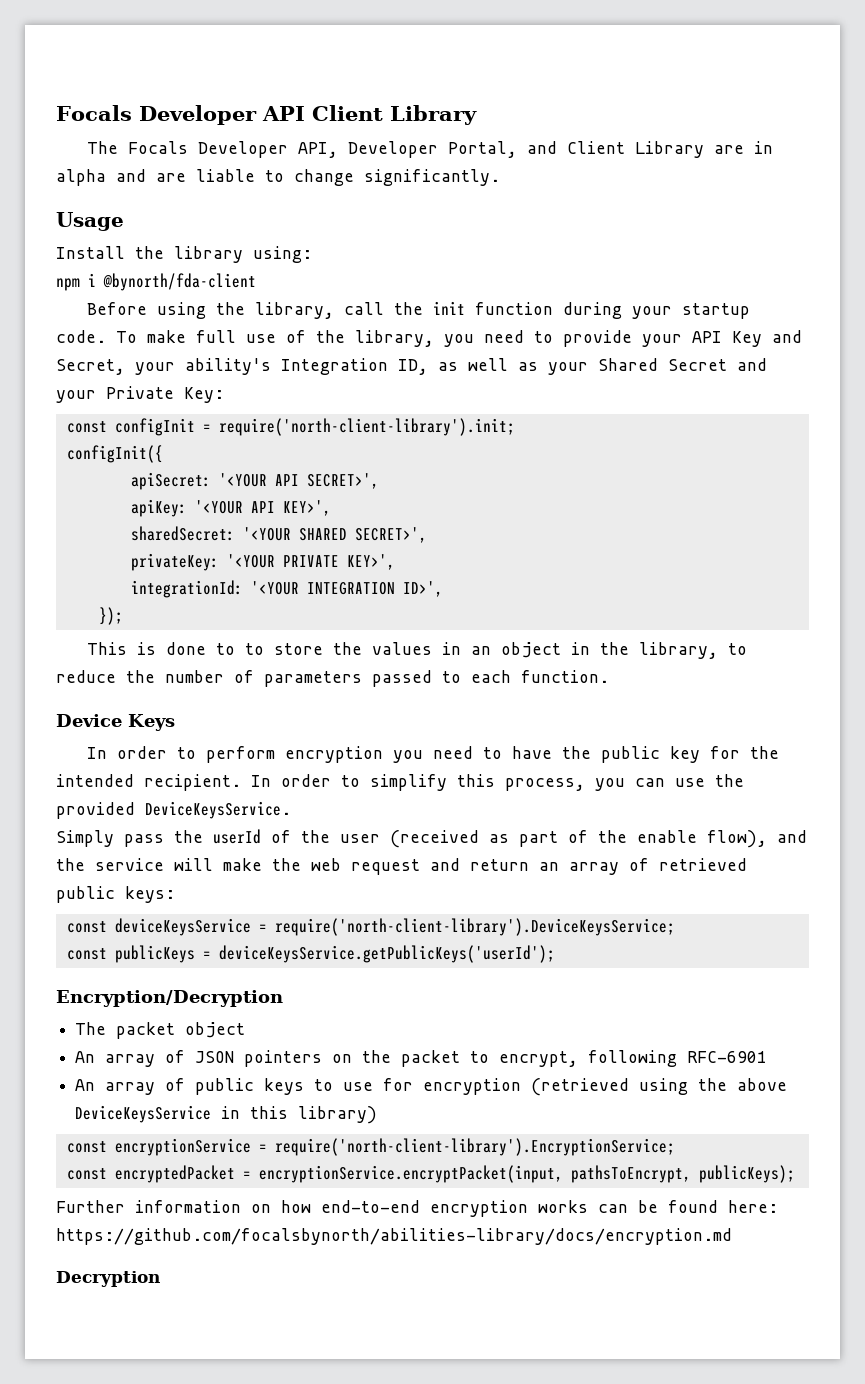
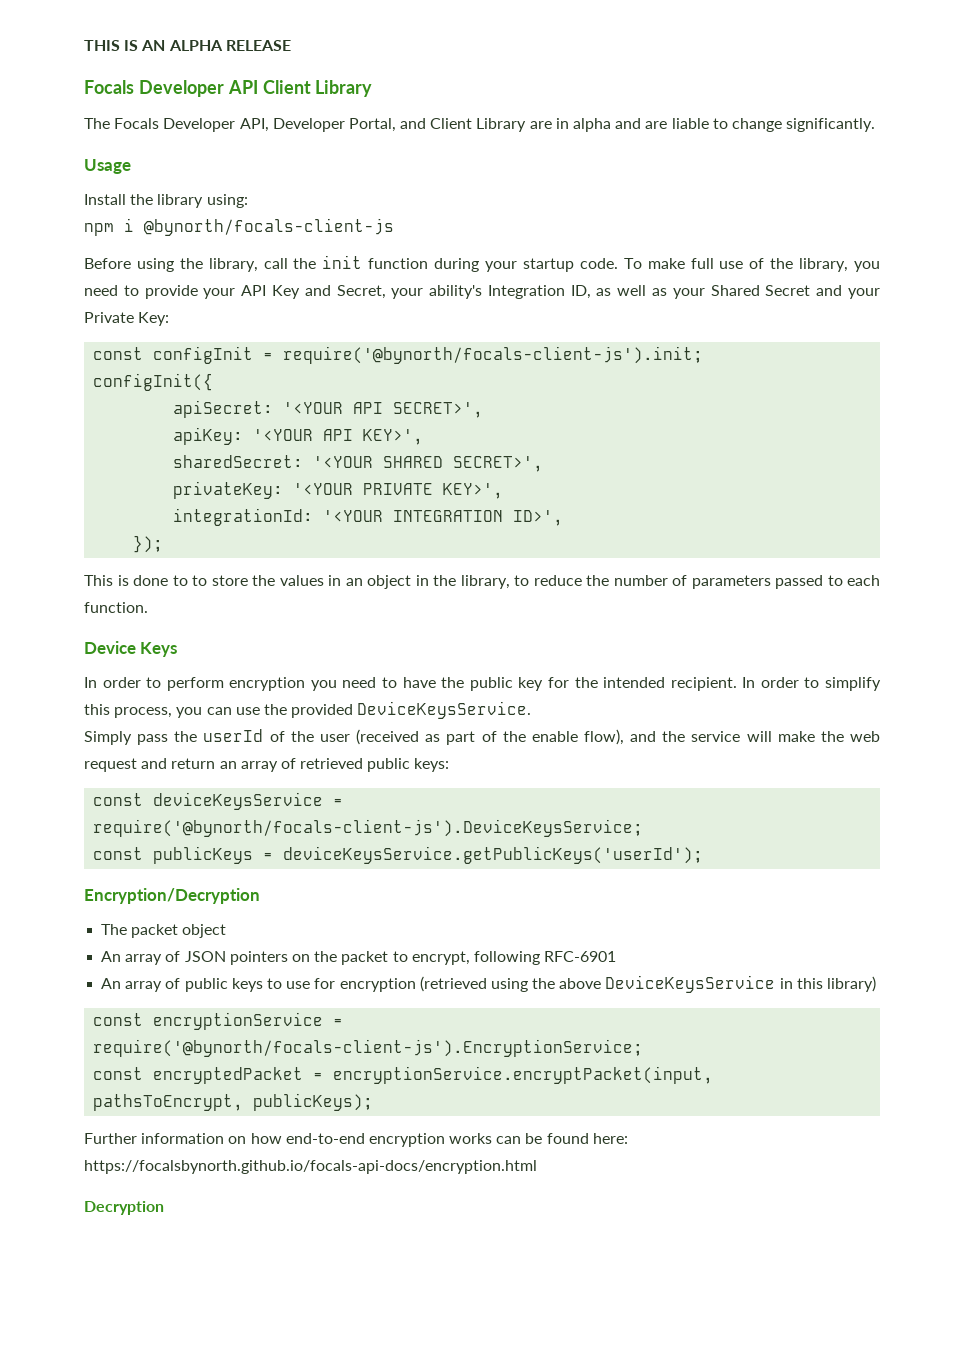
(56, 113) none -> [84,40,291,51] THIS IS AN ALPHA RELEASE //
[103,273,256,291] @bynorth/fda-client -> [144,218,394,236] @bynorth/focals-client-js
[218,418,515,436] require('north-client-library').init; -> [283,346,704,364] require('@bynorth/focals-client-js').init;
[274,918,675,936] require('north-client-library').DeviceKeysService; -> [93,819,644,837] require('@bynorth/focals-client-js').DeviceKeysService;
[274,1138,675,1156] require('north-client-library').EncryptionService; -> [93,1039,644,1057] require('@bynorth/focals-client-js').EncryptionService;
[56,1228,732,1245] https://github.com/focalsbynorth/abilities-library/docs/encryption.md -> [84,1160,537,1174] https://focalsbynorth.github.io/focals-api-docs/encryption.html

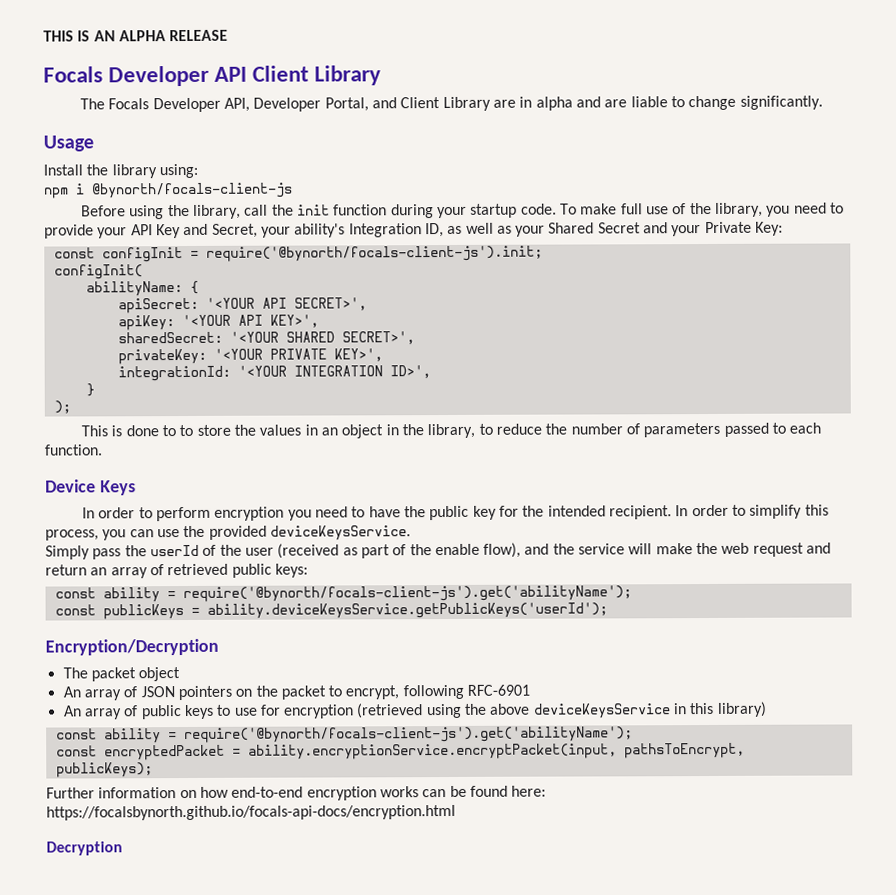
[93,373,214,391] configInit({ -> [53,264,143,280] [85,280,199,297] configInit( // abilityName: {
[133,535,164,553] }); -> [85,383,95,397] [53,400,71,414] } // );
[357,701,532,719] DeviceKeysService. -> [269,525,411,541] deviceKeysService.
[153,792,344,810] [93,819,644,837] deviceKeysService = require('@bynorth/focals-client-js').DeviceKeysService; -> [102,585,632,603] ability = require('@bynorth/focals-client-js').get('abilityName');
[283,846,704,864] deviceKeysService.getPublicKeys('userId'); -> [206,602,608,619] ability.deviceKeysService.getPublicKeys('userId');
[605,975,776,993] DeviceKeysService -> [532,703,671,719] deviceKeysService
[153,1012,344,1030] [93,1039,644,1057] encryptionService = require('@bynorth/focals-client-js').EncryptionService; -> [103,726,633,744] ability = require('@bynorth/focals-client-js').get('abilityName');
[333,1066,714,1084] encryptionService.encryptPacket(input, -> [247,743,617,760] ability.encryptionService.encryptPacket(input,

